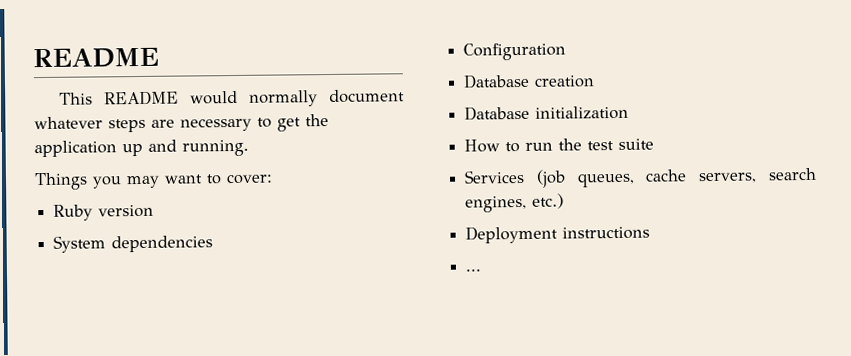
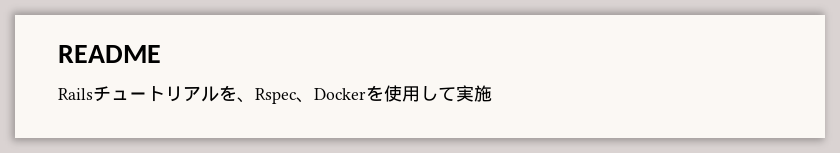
[58,89,406,107] [34,114,329,133] [34,139,249,158] [34,172,273,191] [53,204,155,221] [53,235,214,253] [463,42,567,61] [463,73,596,89] [464,105,630,121] [464,138,655,153] [464,167,817,188] [465,193,565,213] [465,225,651,244] [465,268,482,272] This README would normally document whatever steps are necessary to get the application up and running. // Things you may want to cover: // Ruby version // System dependencies // Configuration // Database creation // Database initialization // How to run the test suite // Services (job queues, cache servers, search engines, etc.) // Deployment instructions // ... -> [58,85,492,104] Railsチュートリアルを、Rspec、Dockerを使用して実施

